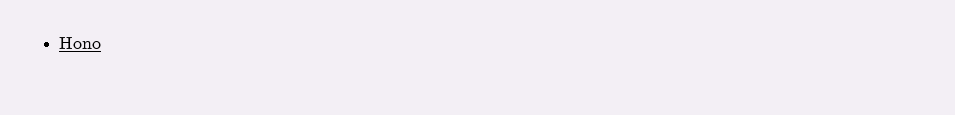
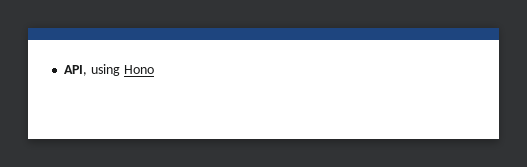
(59, 43) none -> [64,64,121,76] API, using

